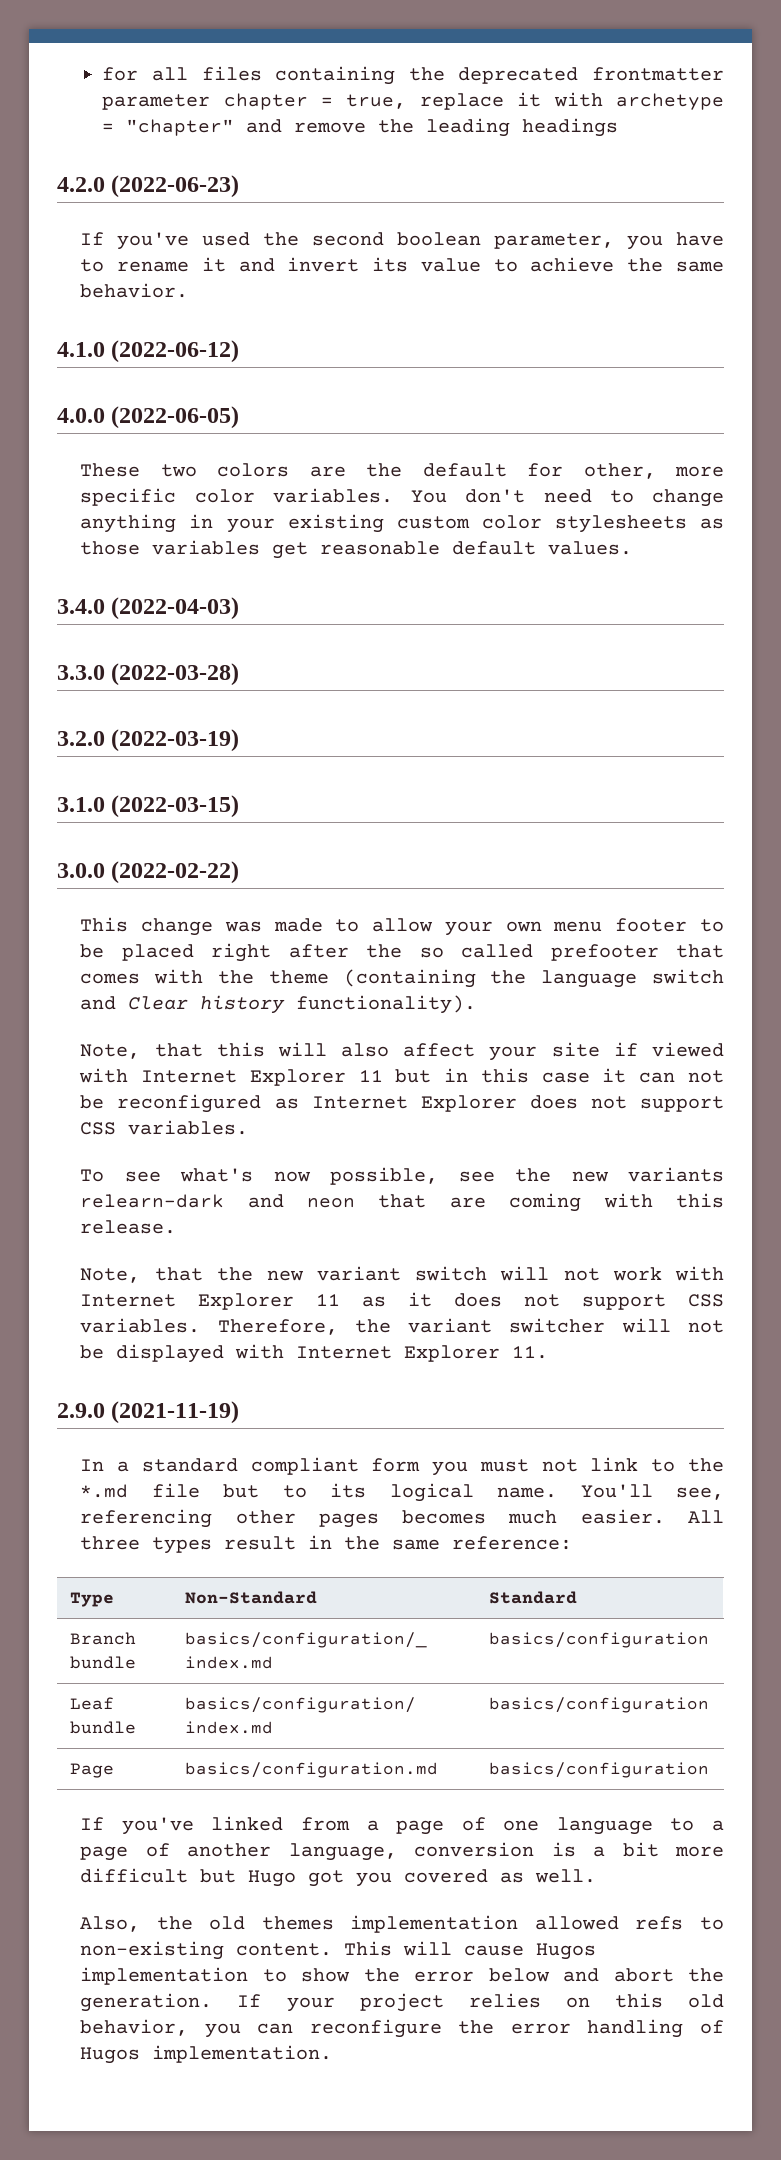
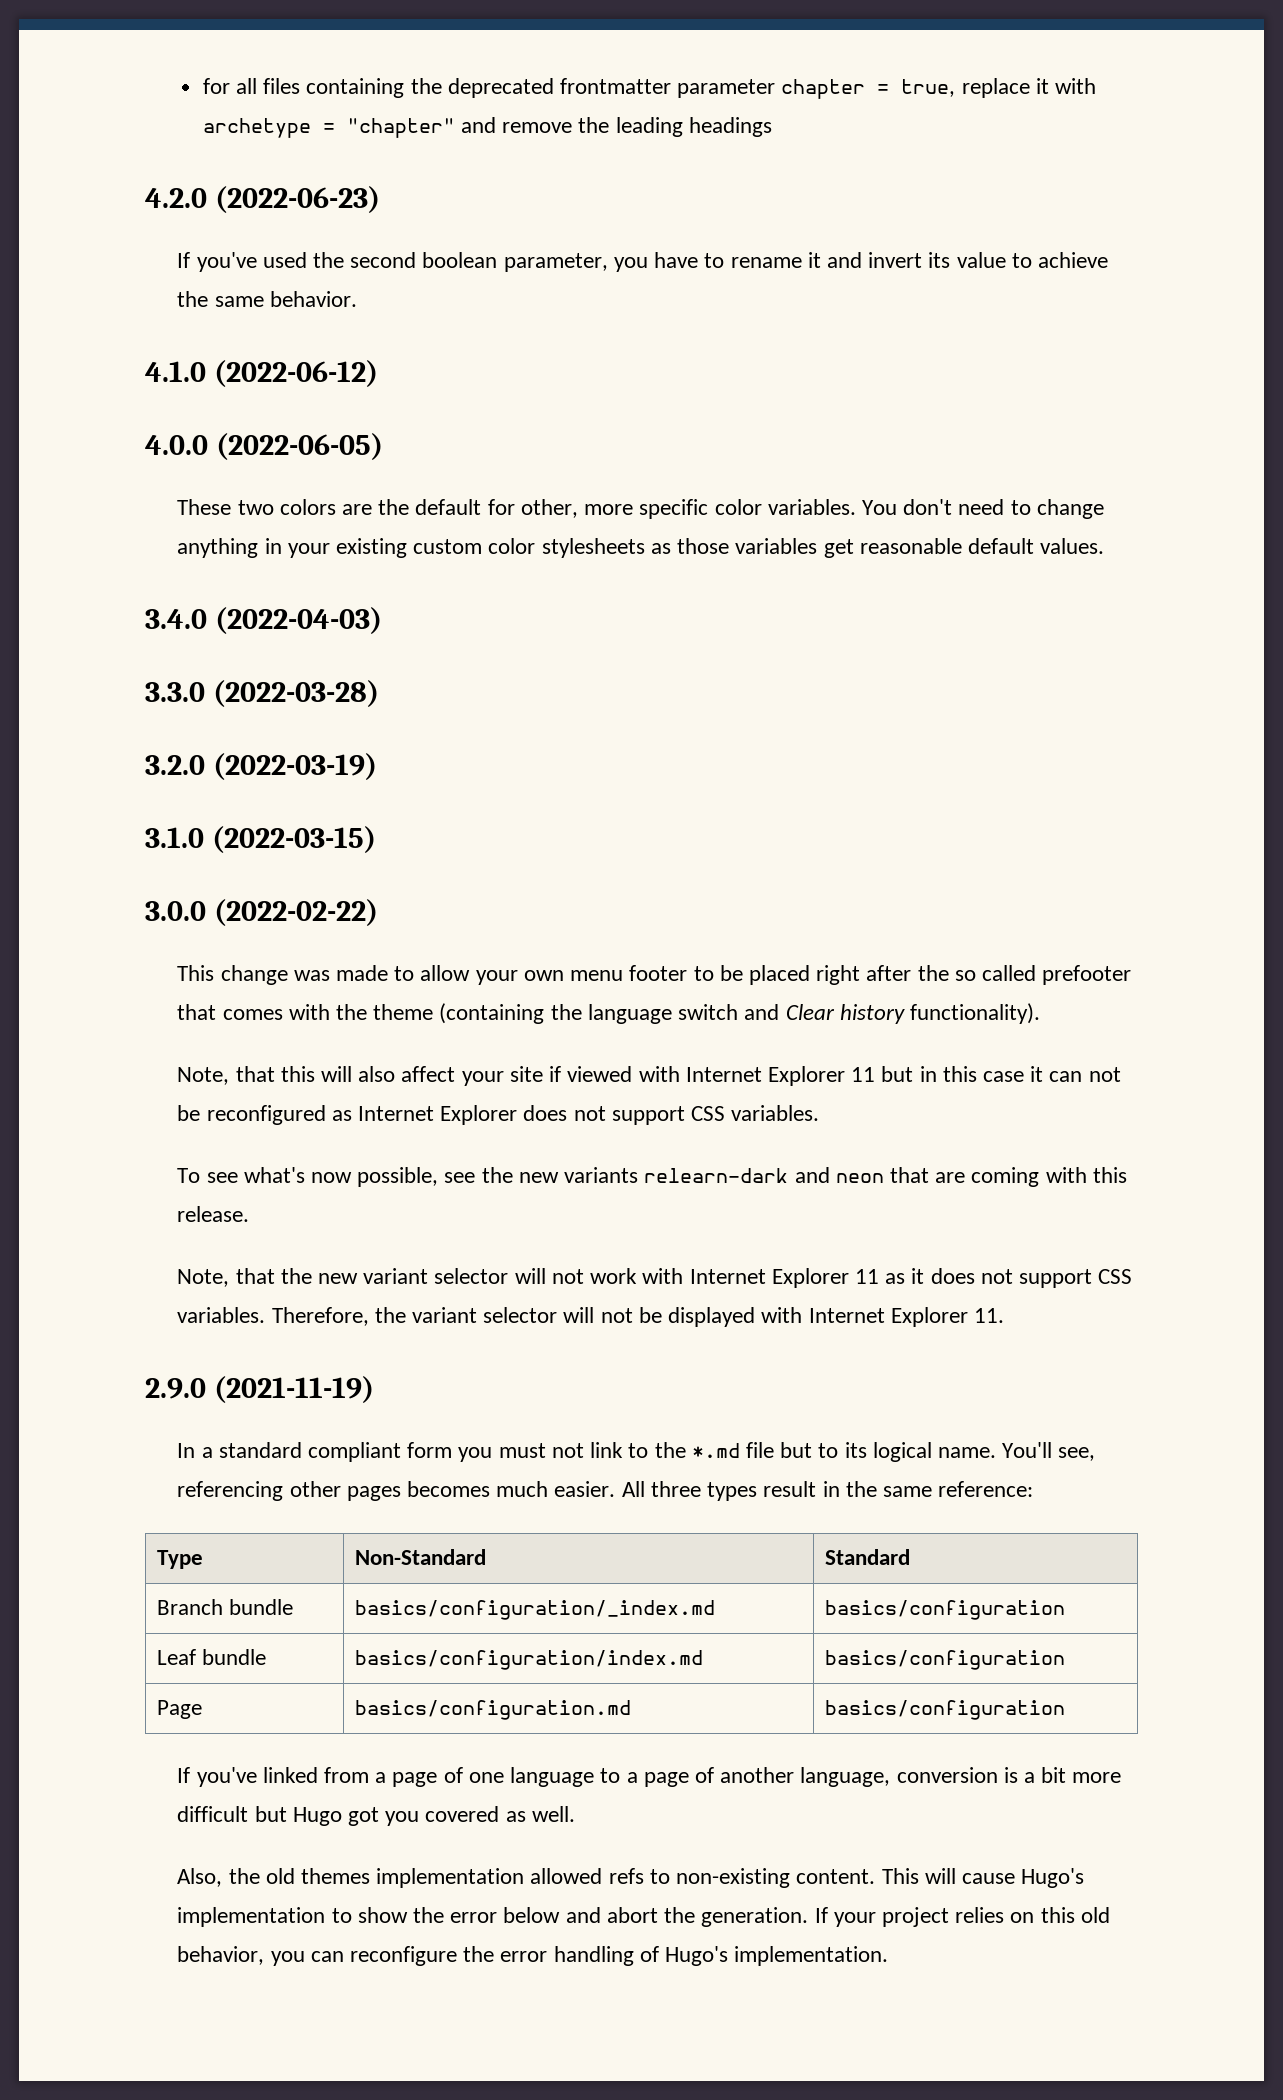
[415,1266,488,1281] switch -> [434,1268,509,1284] selector
[509,1318,606,1333] switcher -> [483,1307,558,1323] selector
[536,1943,597,1960] Hugos -> [1021,1868,1085,1888] Hugo's
[80,2047,141,2064] Hugos -> [665,1946,729,1966] Hugo's

